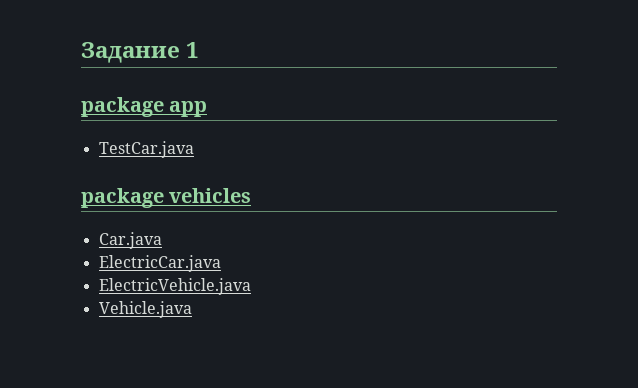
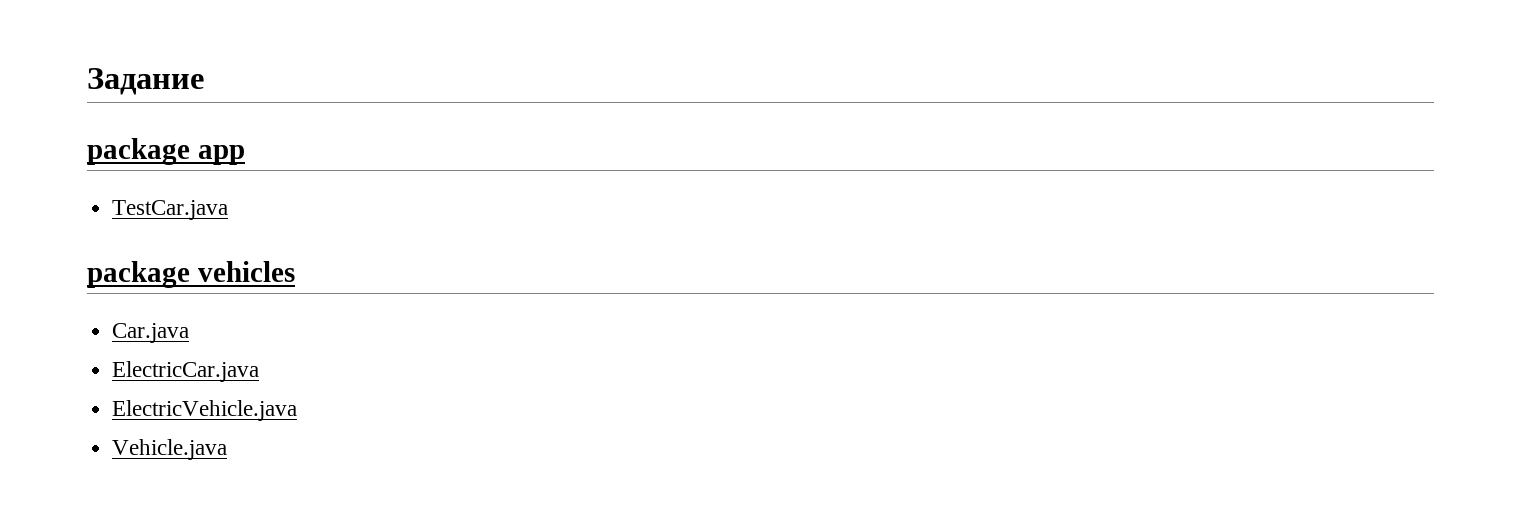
[186,42,200,58] 1 -> (204, 81) none

